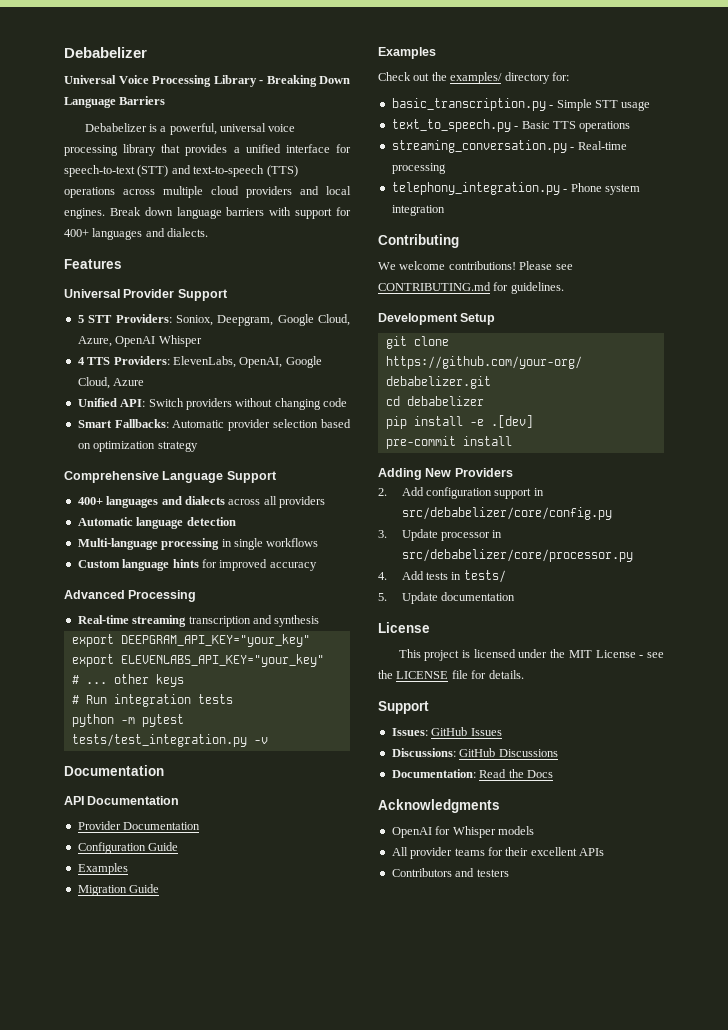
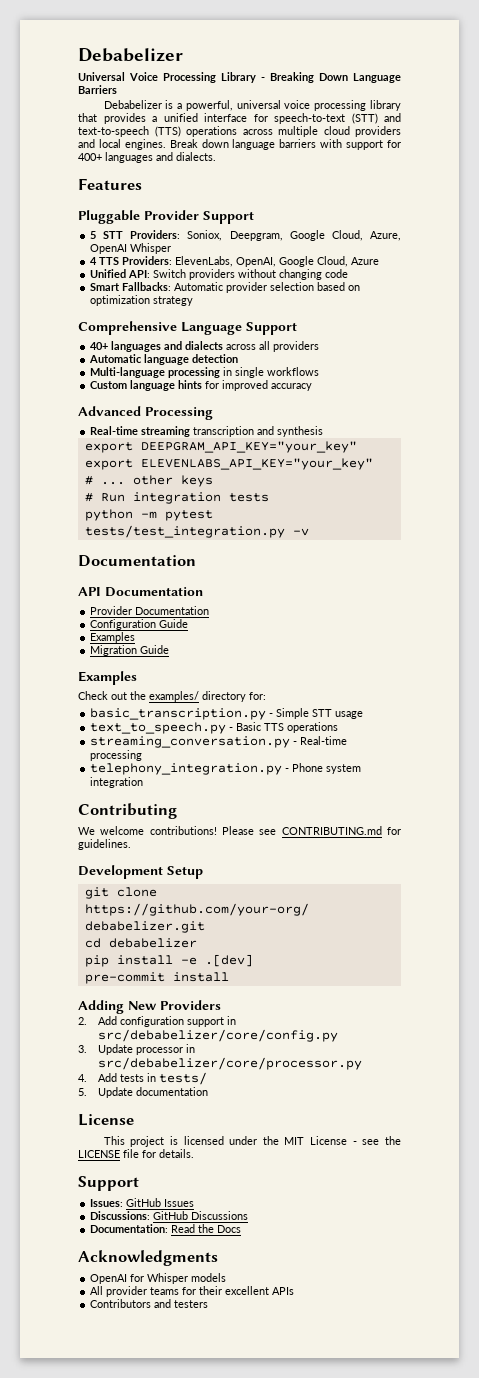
[64,289,120,298] Universal -> [78,210,140,224] Pluggable
[77,497,103,505] 400+ -> [90,342,109,350] 40+

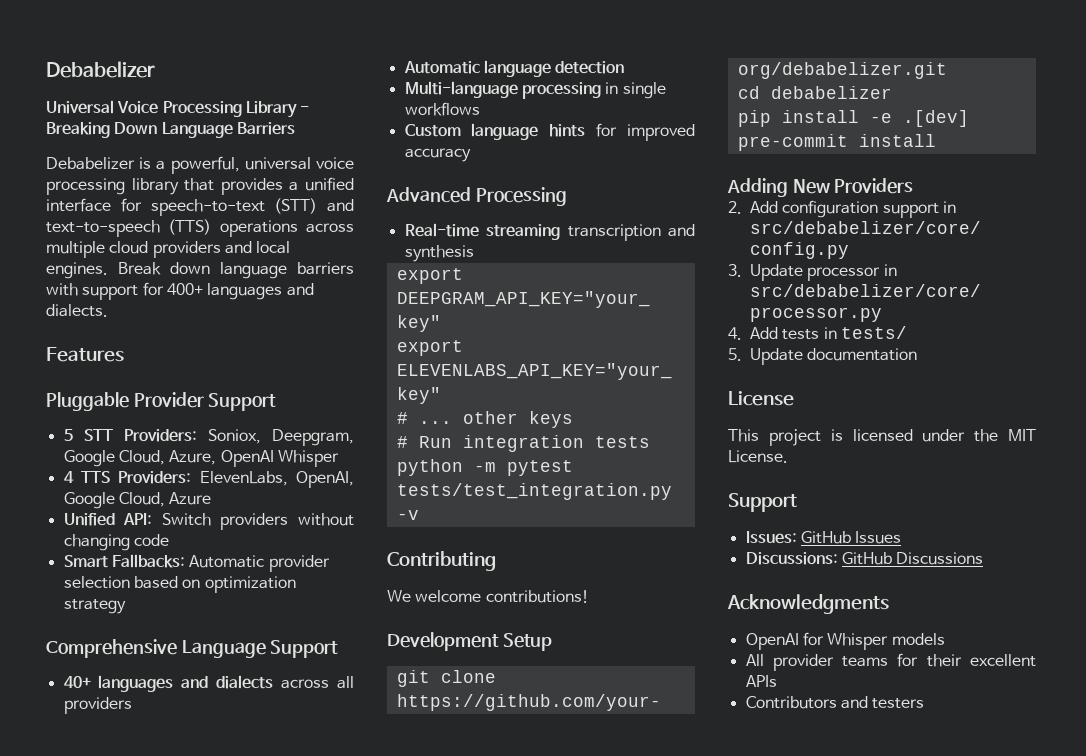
[78,555,196,567] [78,587,203,597] [90,606,210,615] [90,619,189,630] [90,632,136,643] [90,645,170,656] [78,671,137,685] [78,691,266,702] [90,708,364,720] [90,722,339,734] [90,736,348,748] [90,750,143,761] [90,763,362,775] [90,777,144,788] // Documentation // API Documentation // Provider Documentation // Configuration Guide // Examples // Migration Guide // Examples // Check out the examples/ directory for: // basic_transcription.py - Simple STT usage // text_to_speech.py - Basic TTS operations // streaming_conversation.py - Real-time processing // telephony_integration.py - Phone system integration -> (419, 515) none
[222,826,402,835] [78,839,131,850] Please see CONTRIBUTING.md for guidelines. -> (589, 596) none
[310,1136,401,1145] [78,1149,194,1158] License - see the LICENSE file for details. -> [728,450,788,463] License.
[90,1224,242,1233] // Documentation: Read the Docs -> (984, 558) none

